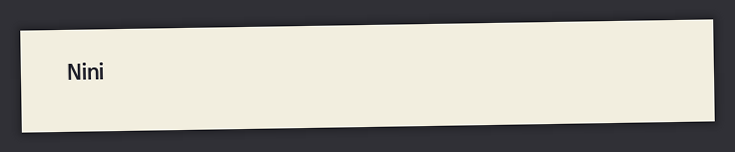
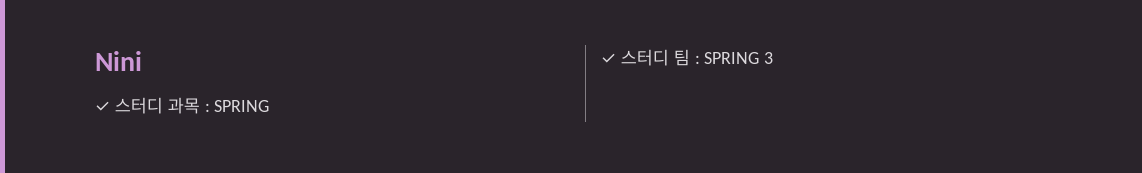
(105, 71) none -> [95,97,270,114] [601,49,774,66] // ✓ 스터디 과목 : SPRING // ✓ 스터디 팀 : SPRING 3

